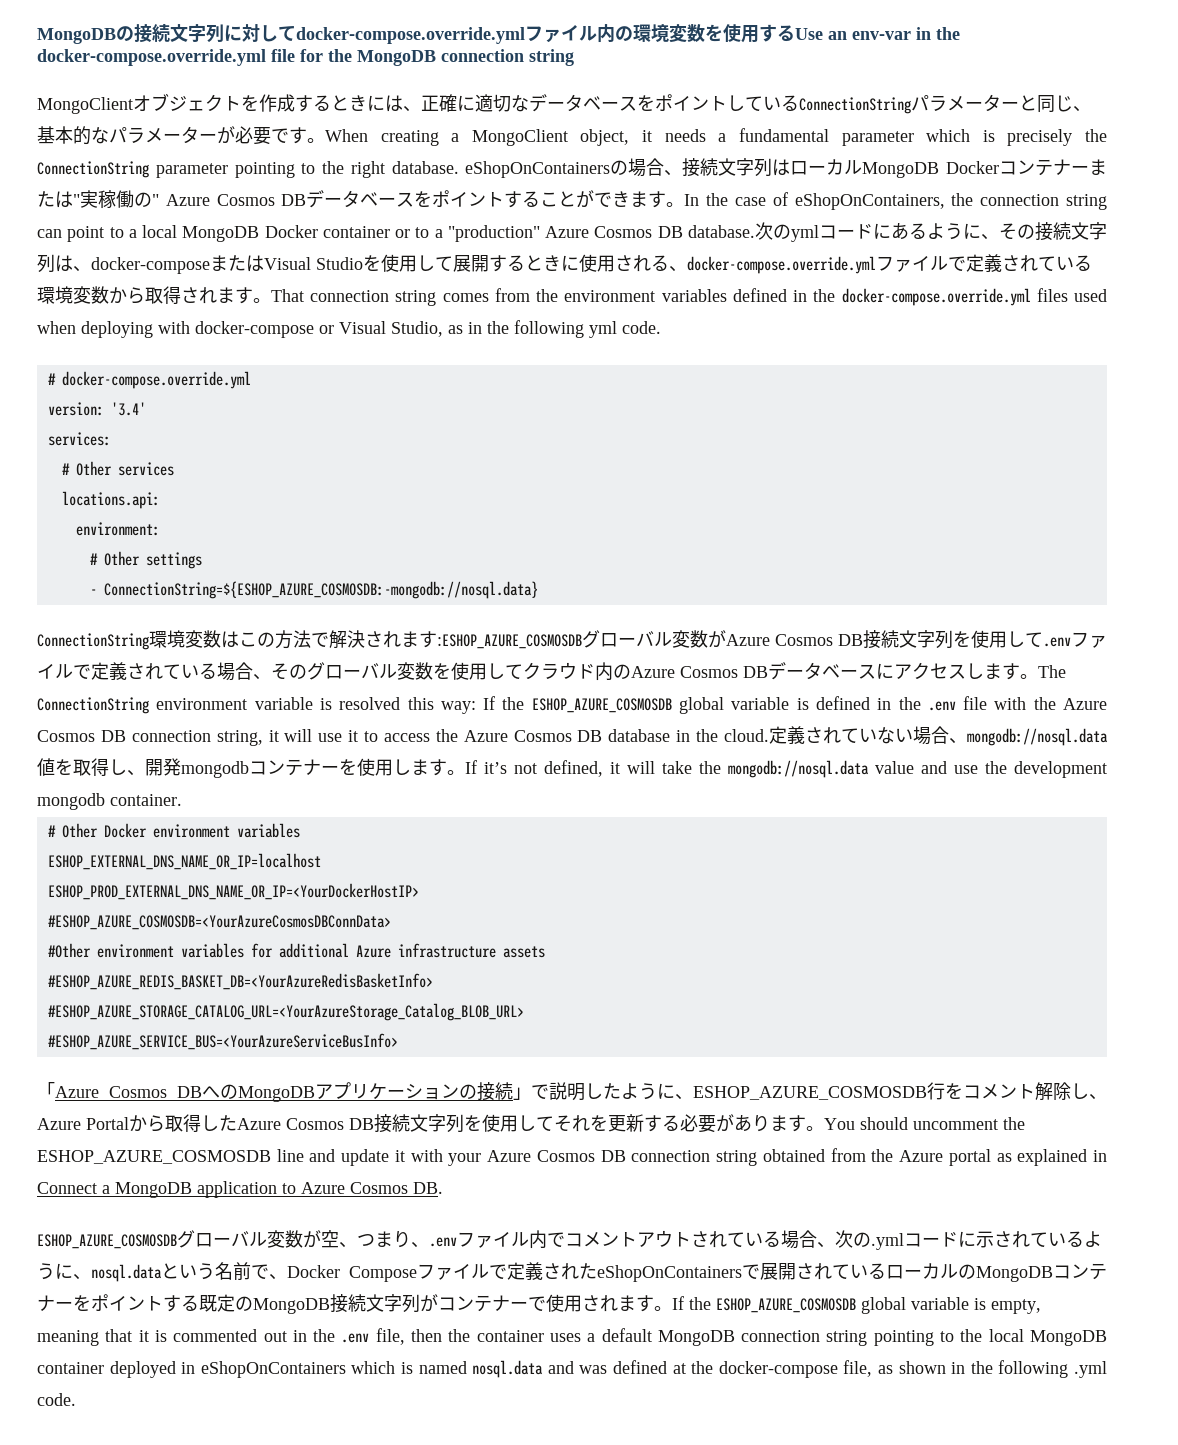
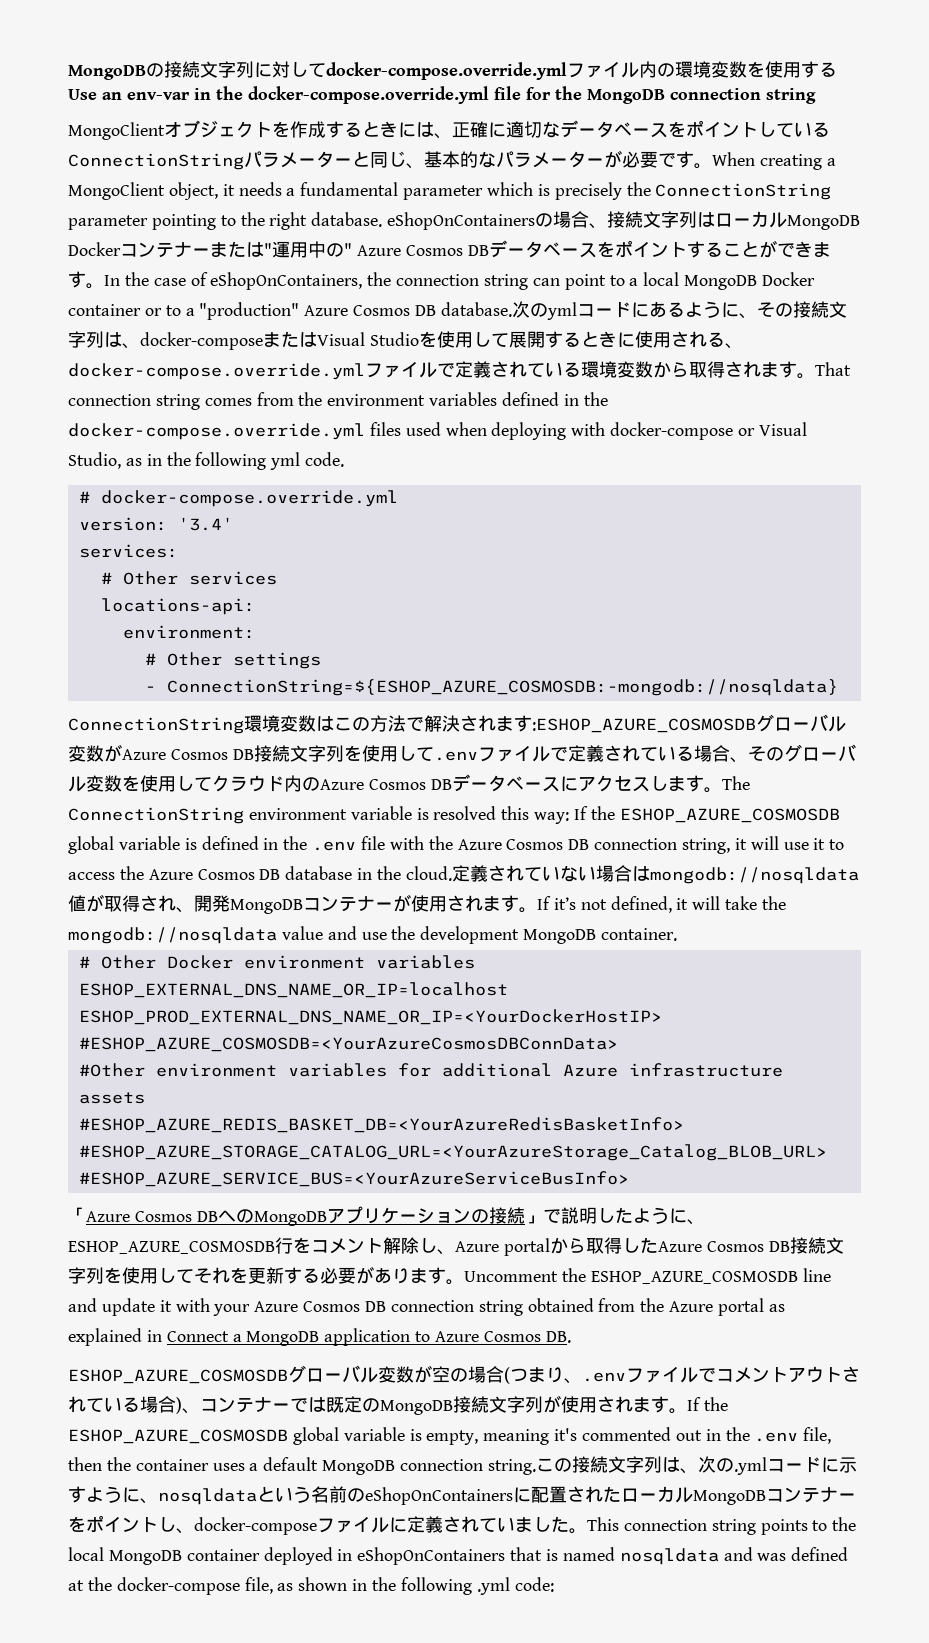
[80,190,134,209] 実稼働 -> [272,241,326,258] 運用中
[61,491,160,509] locations.api: -> [100,598,255,615] locations-api:
[103,581,538,599] ConnectionString=${ESHOP_AZURE_COSMOSDB:-mongodb://nosql.data} -> [166,679,838,696] ConnectionString=${ESHOP_AZURE_COSMOSDB:-mongodb://nosqldata}
[948,728,1108,746] [37,758,411,778] 、mongodb://nosql.data値を取得し、開発mongodbコンテナーを使用し -> [631,866,859,884] [68,894,483,914] はmongodb://nosqldata値が取得され、開発MongoDBコンテナーが使用され
[728,760,869,778] mongodb://nosql.data -> [68,927,277,944] mongodb://nosqldata
[37,793,105,810] mongodb -> [523,929,597,944] MongoDB
[86,1117,129,1130] Portal -> [503,1238,550,1256] portal
[824,1117,998,1130] You should uncomment -> [464,1271,558,1282] Uncomment
[339,1242,357,1248] 、 -> [450,1366,510,1384] の場合(
[529,1230,547,1249] 内 -> (698, 1375) none
[817,1230,1102,1250] [37,1262,1107,1282] [37,1294,199,1312] 、次の.ymlコードに示されているように、nosql.dataという名前で、Docker Composeファイルで定義されたeShopOnContainersで展開されているローカルのMongoDBコンテナーをポイントする -> [176,1397,326,1414] )、コンテナーでは
[438,1295,546,1312] コンテナーで -> (561, 1404) none
[105,1329,167,1342] that it is -> [554,1428,578,1441] it's
[826,1330,934,1346] string pointing -> [487,1456,857,1475] [68,1486,856,1505] [68,1515,808,1535] string.この接続文字列は、次の.ymlコードに示すように、nosqldataという名前のeShopOnContainersに配置されたローカルMongoDBコンテナーをポイントし、docker-composeファイルに定義されていました。This connection string points
[351,1361,396,1374] which -> [510,1547,543,1561] that
[472,1360,544,1378] nosql.data -> [619,1548,719,1565] nosqldata
[37,1393,76,1406] code. -> [514,1577,554,1592] code:

